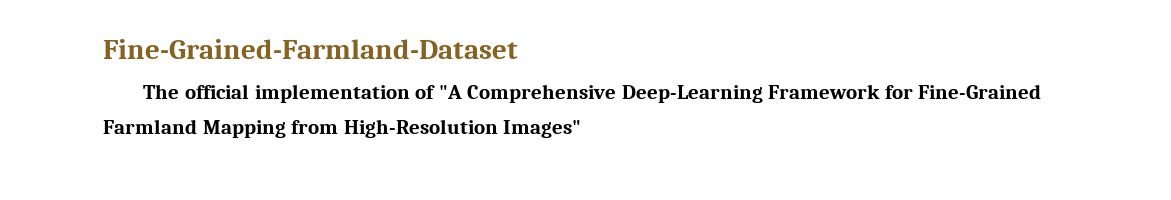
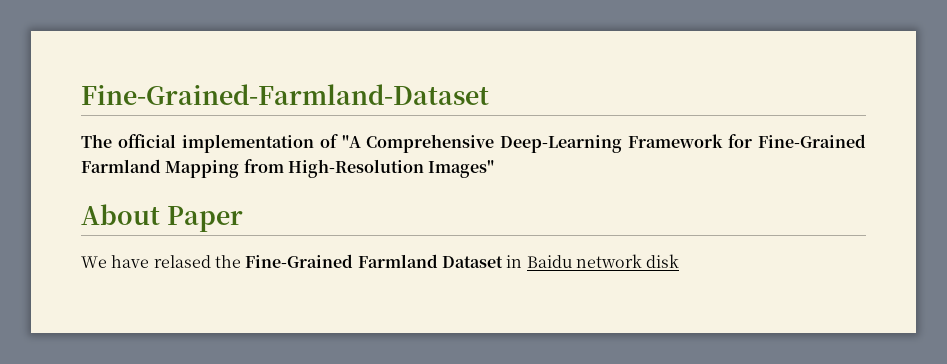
(582, 129) none -> [81,204,243,232] [81,254,680,268] // About Paper // We have relased the Fine-Grained Farmland Dataset in Baidu network disk

